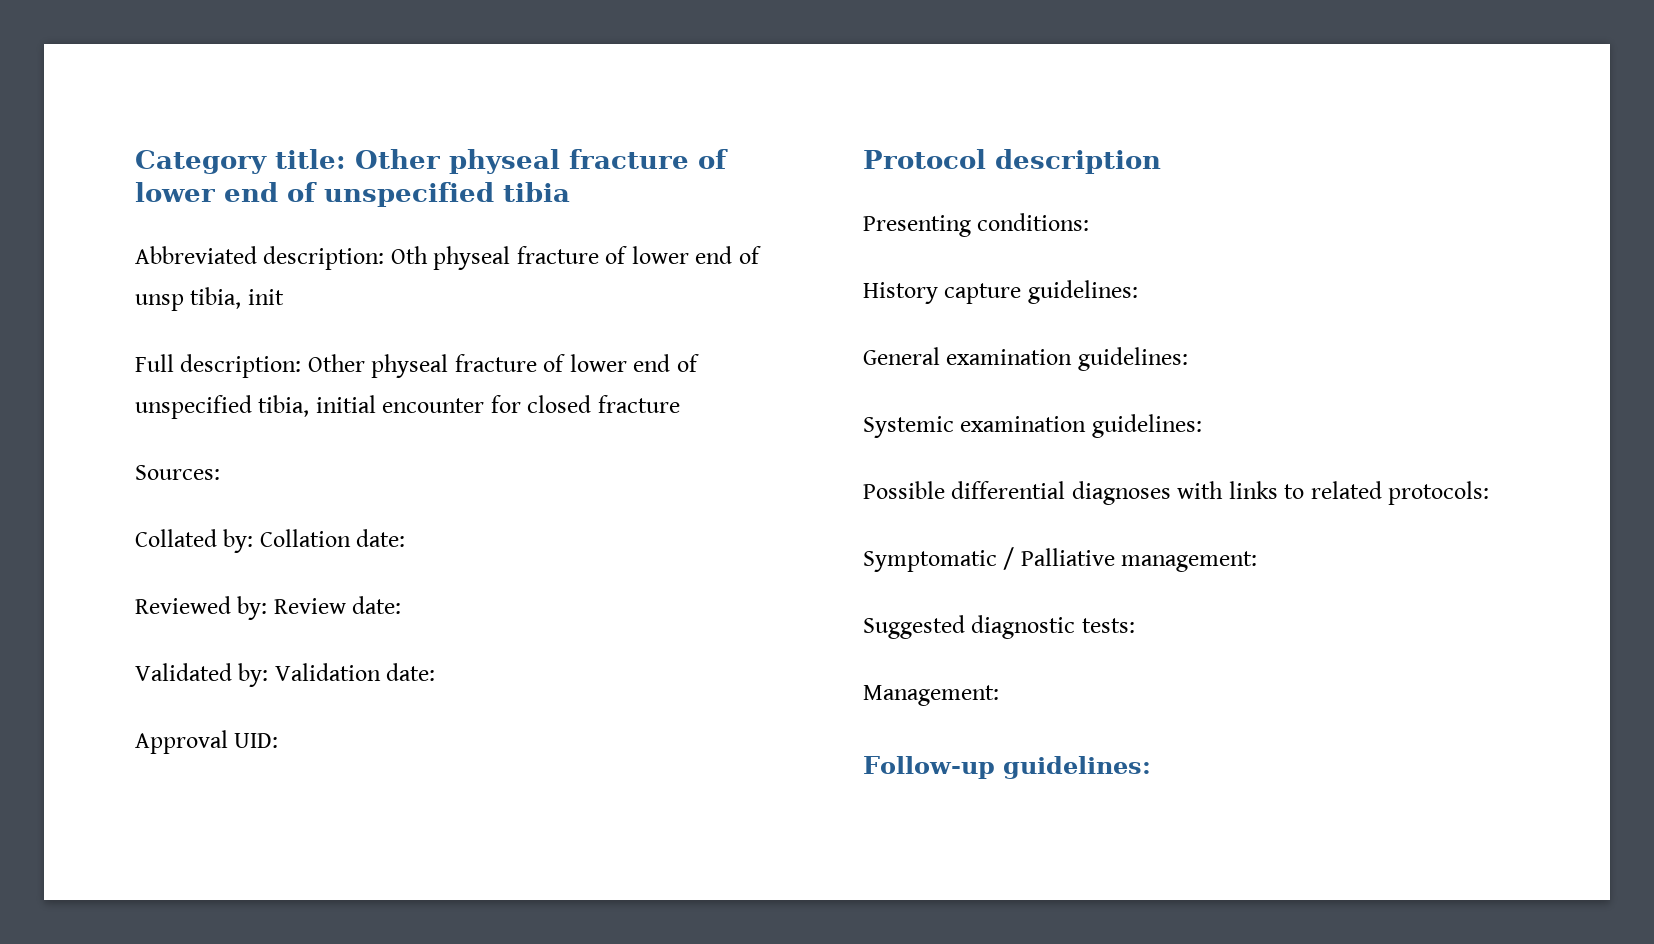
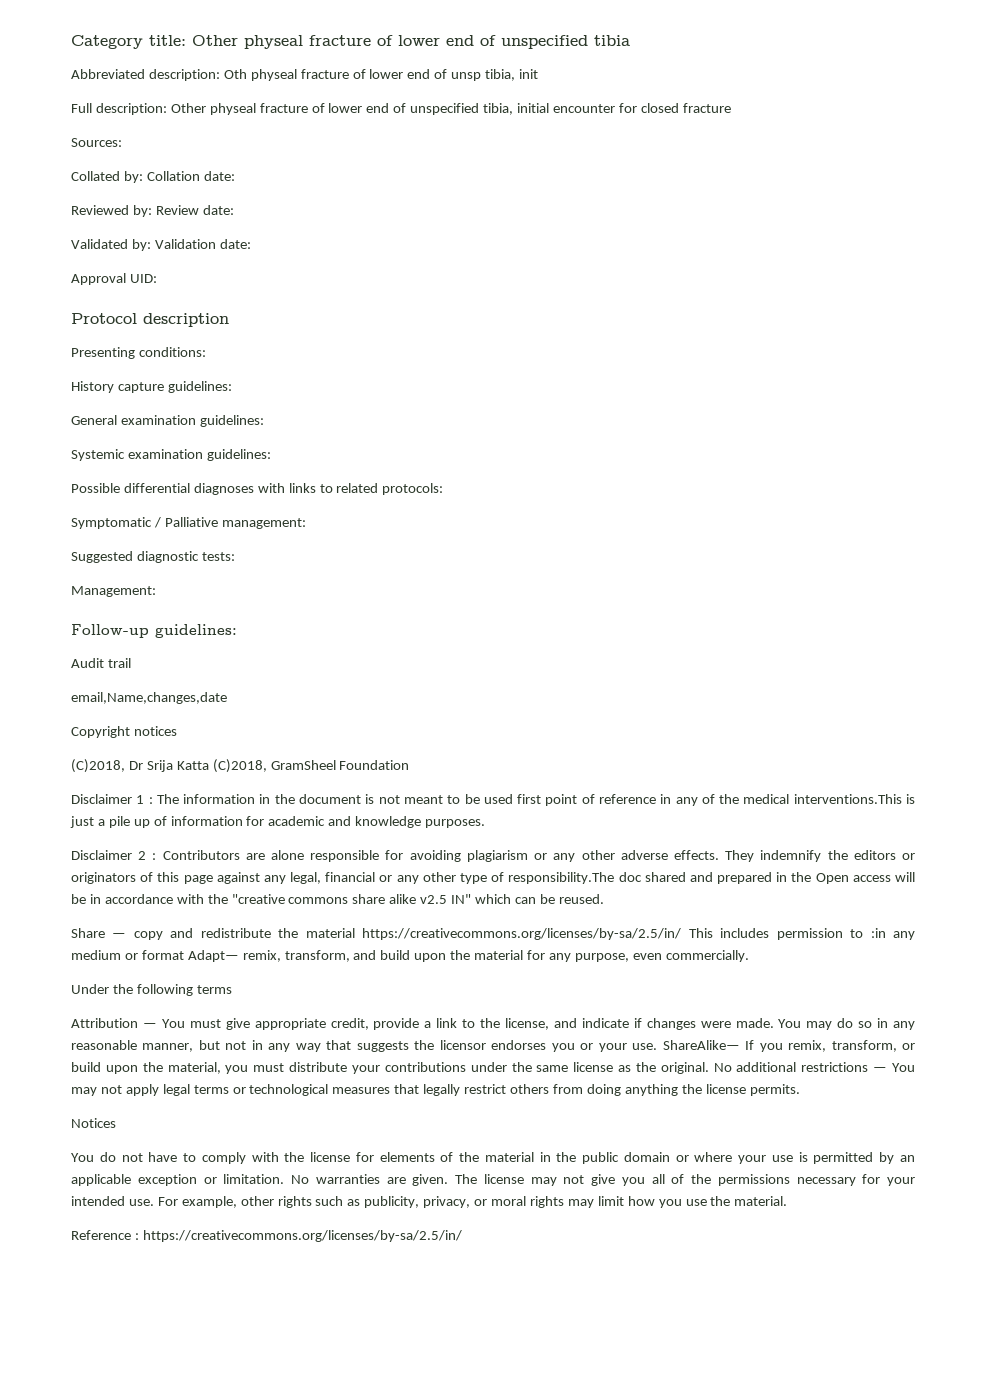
(1151, 767) none -> [71,658,131,668] [71,692,227,704] [71,726,177,738] [71,759,410,773] [71,794,915,806] [70,816,486,828] [71,850,916,862] [71,872,915,884] [71,894,604,904] [71,928,915,940] [71,950,749,962] [71,984,232,996] [71,1018,915,1030] [71,1040,916,1052] [71,1062,916,1074] [71,1084,800,1096] [71,1118,116,1128] [71,1152,915,1164] [71,1174,915,1186] [71,1196,788,1208] [71,1230,462,1242] // Audit trail // email,Name,changes,date // Copyright notices // (C)2018, Dr Srija Katta (C)2018, GramSheel Foundation // Disclaimer 1 : The information in the document is not meant to be used first point of reference in any of the medical interventions.This is just a pile up of information for academic and knowledge purposes. // Disclaimer 2 : Contributors are alone responsible for avoiding plagiarism or any other adverse effects. They indemnify the editors or originators of this page against any legal, financial or any other type of responsibility.The doc shared and prepared in the Open access will be in accordance with the "creative commons share alike v2.5 IN" which can be reused. // Share — copy and redistribute the material https://creativecommons.org/licenses/by-sa/2.5/in/ This includes permission to :in any medium or format Adapt— remix, transform, and build upon the material for any purpose, even commercially. // Under the following terms // Attribution — You must give appropriate credit, provide a link to the license, and indicate if changes were made. You may do so in any reasonable manner, but not in any way that suggests the licensor endorses you or your use. ShareAlike— If you remix, transform, or build upon the material, you must distribute your contributions under the same license as the original. No additional restrictions — You may not apply legal terms or technological measures that legally restrict others from doing anything the license permits. // Notices // You do not have to comply with the license for elements of the material in the public domain or where your use is permitted by an applicable exception or limitation. No warranties are given. The license may not give you all of the permissions necessary for your intended use. For example, other rights such as publicity, privacy, or moral rights may limit how you use the material. // Reference : https://creativecommons.org/licenses/by-sa/2.5/in/

